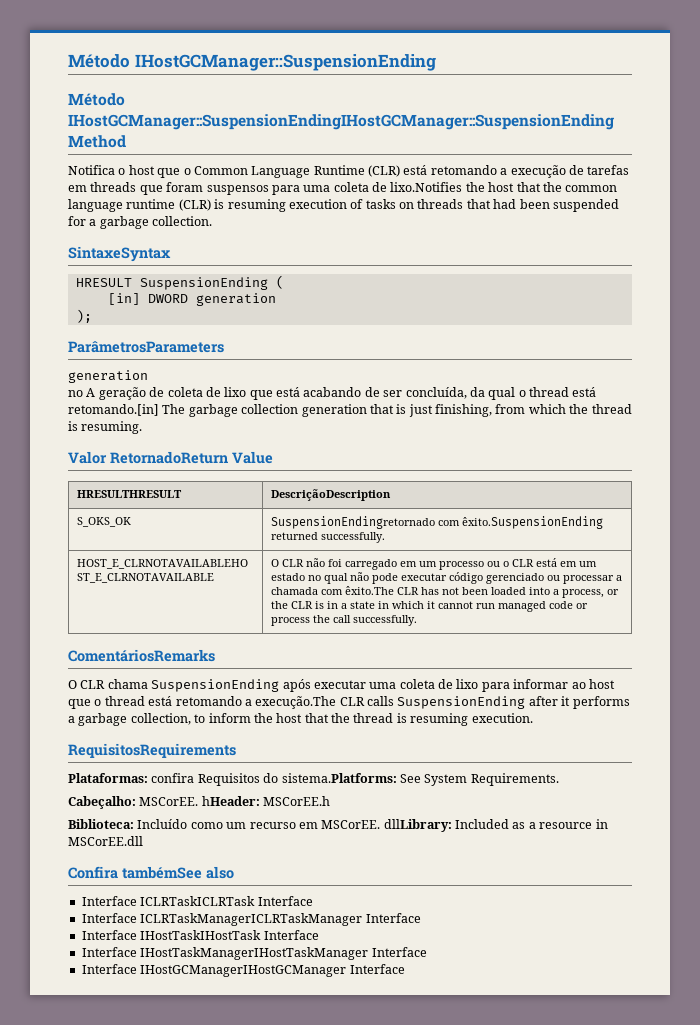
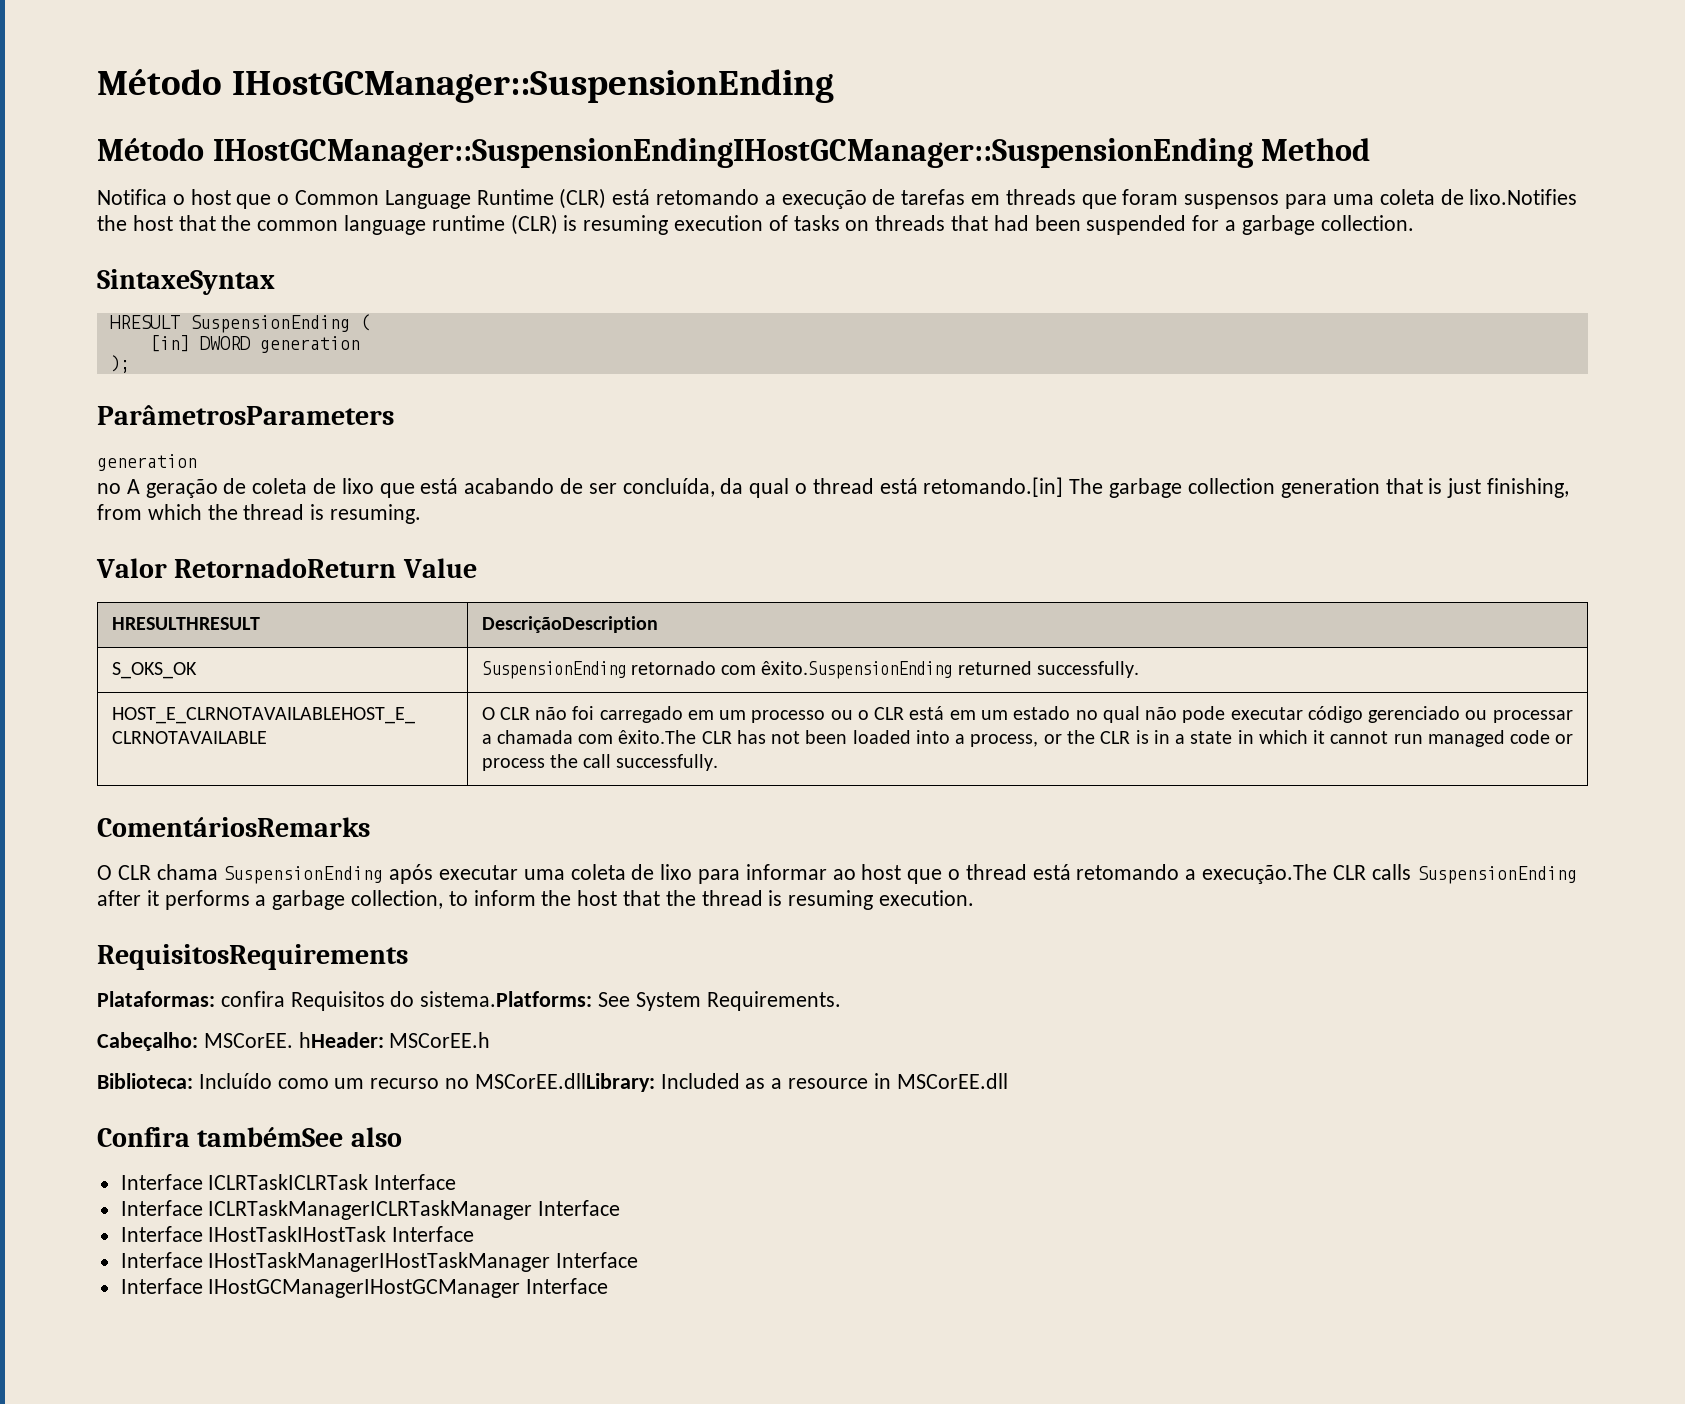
[271,516,436,529] SuspensionEndingretornado -> [481,661,716,679] SuspensionEnding retornado
[298,819,452,832] em MSCorEE. dllLibrary: -> [445,1073,655,1092] no MSCorEE.dllLibrary:

